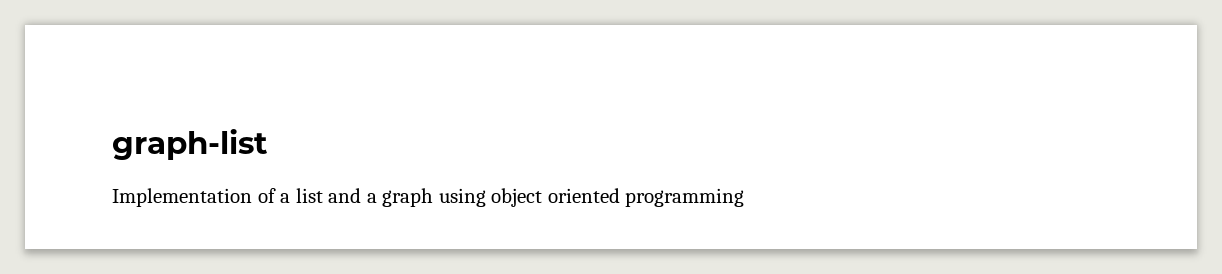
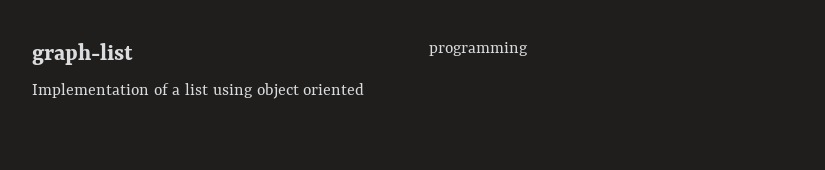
[328,188,434,207] and a graph -> (209, 89) none

